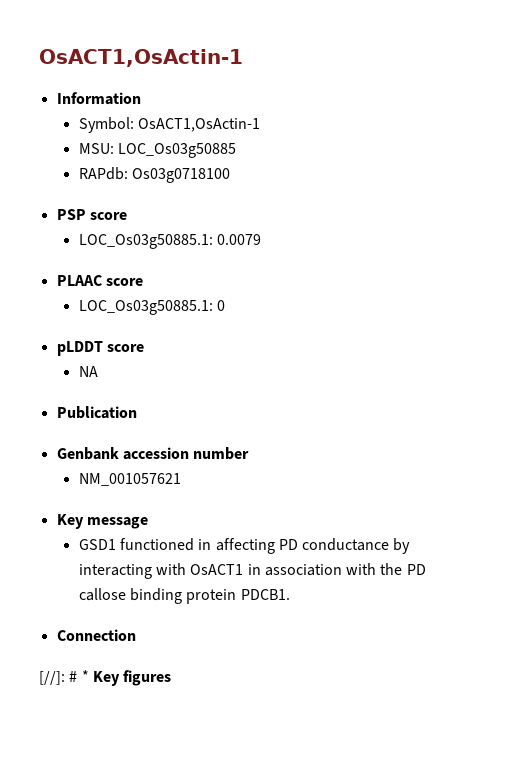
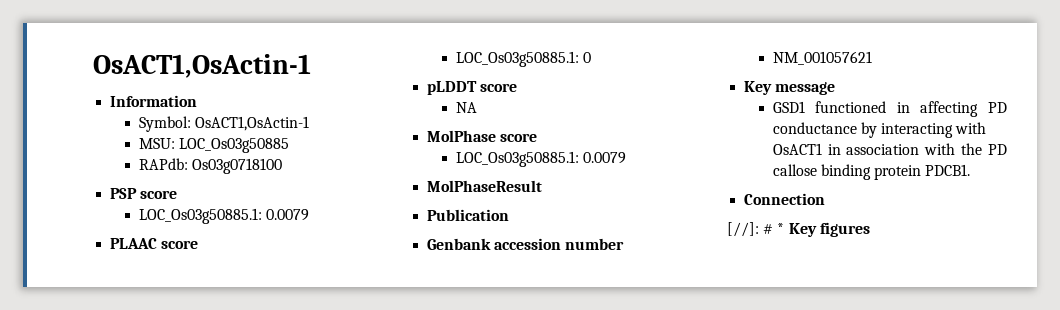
(98, 371) none -> [427,130,538,142] [455,151,626,167] [427,180,543,192] // MolPhase score // LOC_Os03g50885.1: 0.0079 // MolPhaseResult

